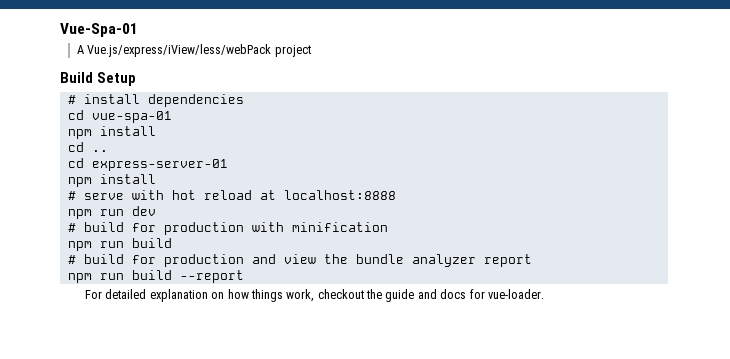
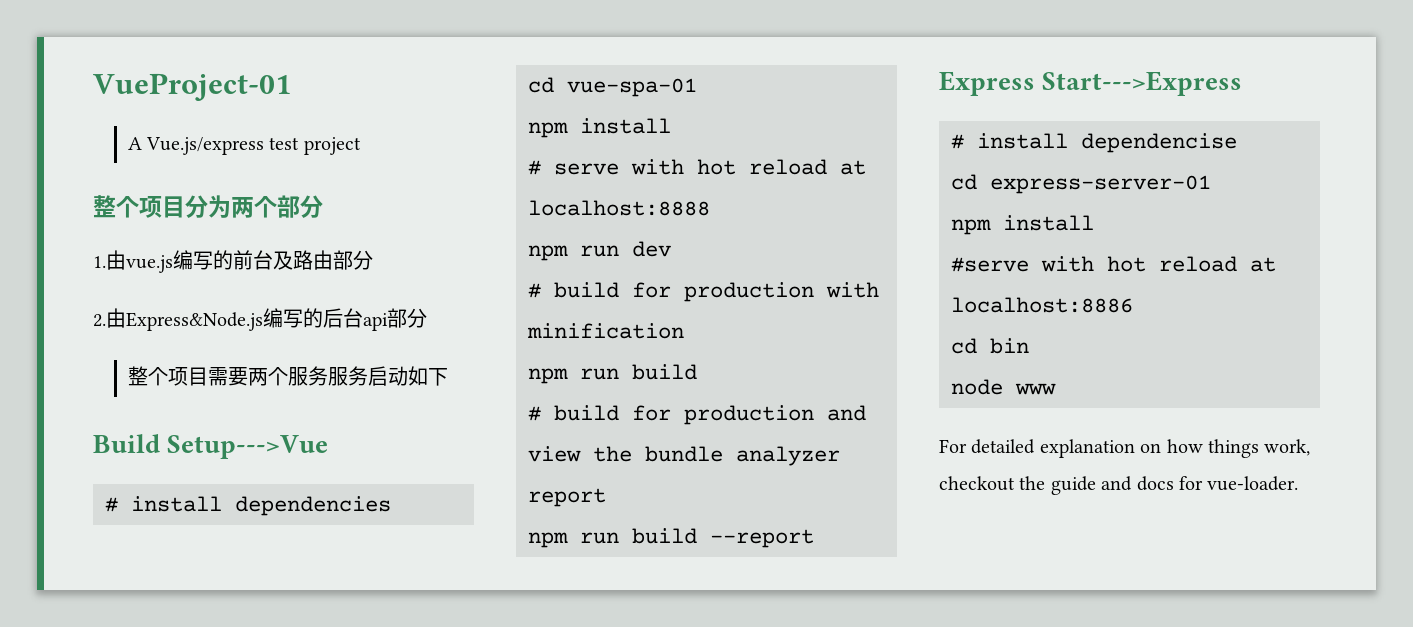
[60,23,138,37] Vue-Spa-01 -> [93,73,291,101] VueProject-01
[87,44,272,57] Vue.js/express/iView/less/webPack -> [146,137,300,155] Vue.js/express test
(311, 51) none -> [93,195,323,218] [93,250,373,273] [93,308,427,331] [127,366,448,386] // 整个项目分为两个部分 // 1.由vue.js编写的前台及路由部分 // 2.由Express&Node.js编写的后台api部分 // 整个项目需要两个服务服务启动如下
[96,72,136,86] Setup -> [167,435,329,459] Setup--->Vue
[67,142,108,152] [67,158,228,171] [67,174,156,187] // cd .. // cd express-server-01 // npm install -> (671, 126) none
(244, 276) none -> [939,71,1243,96] [951,133,1237,153] [951,174,1211,194] [951,215,1094,235] [951,256,1276,272] [951,297,1133,313] [951,338,1029,354] [951,379,1056,395] // Express Start--->Express // # install dependencise // cd express-server-01 // npm install // #serve with hot reload at localhost:8886 // cd bin // node www

